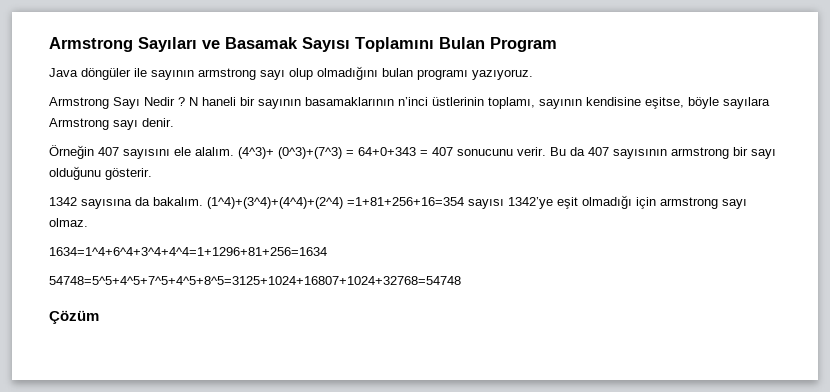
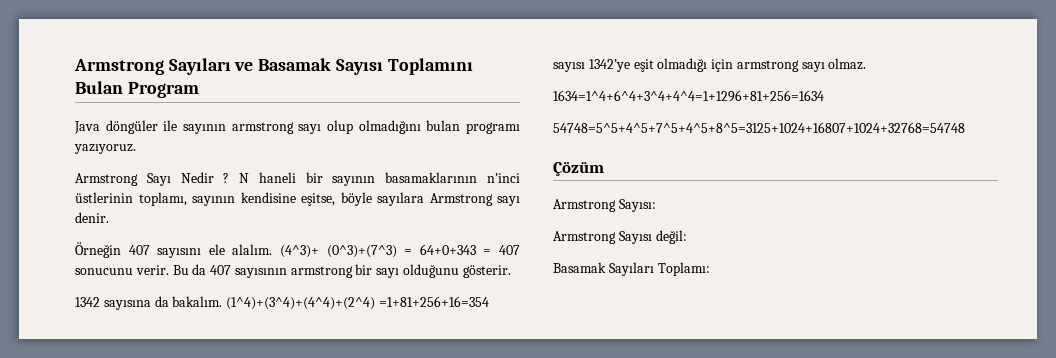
(99, 317) none -> [553,199,656,212] [553,230,687,244] [553,262,710,276] // Armstrong Sayısı: // Armstrong Sayısı değil: // Basamak Sayıları Toplamı:

